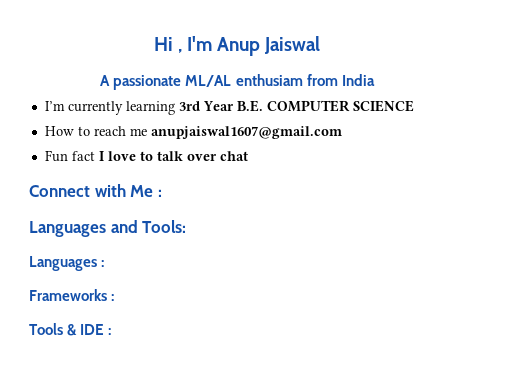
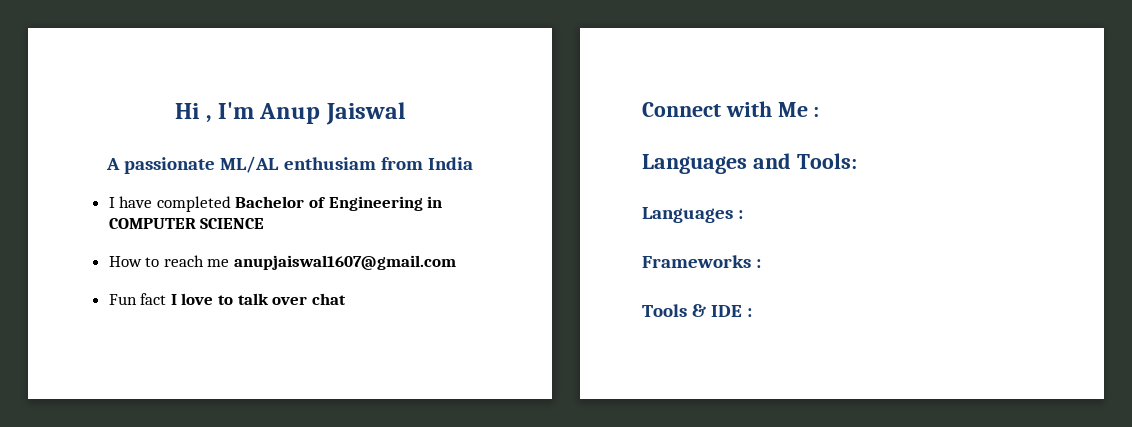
[44,100,263,115] I’m currently learning 3rd Year B.E. -> [108,196,443,212] I have completed Bachelor of Engineering in

